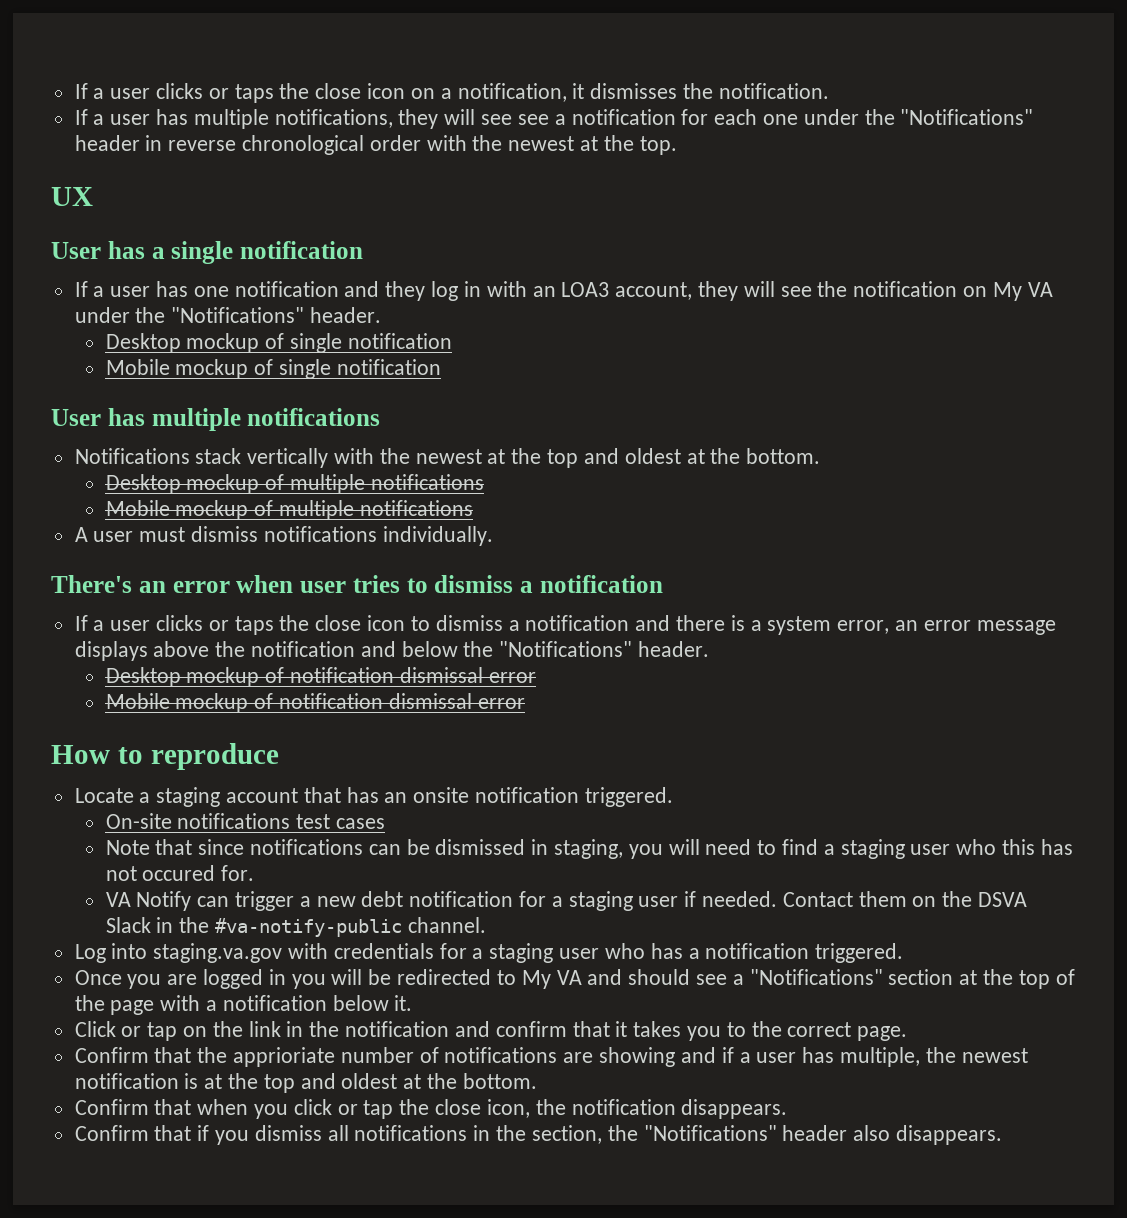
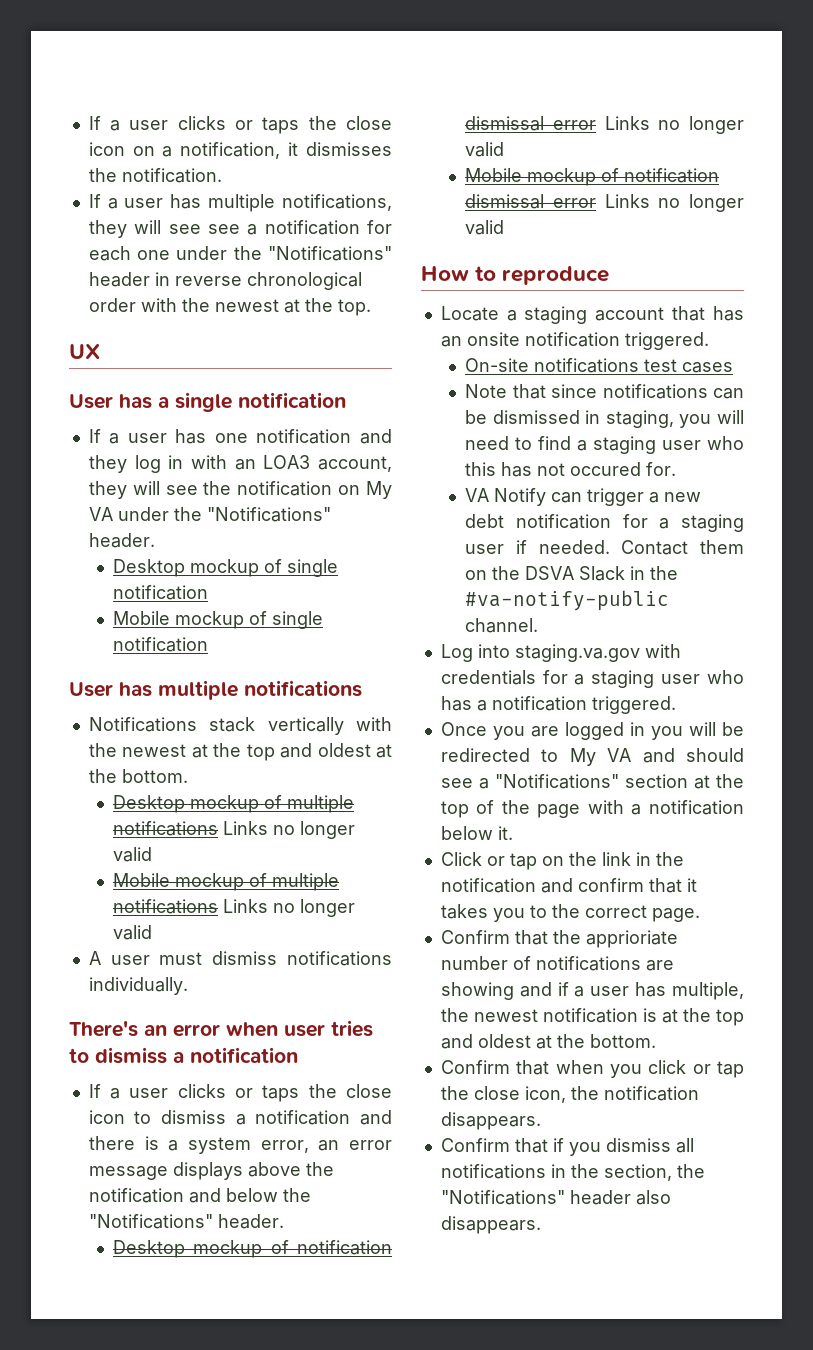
(484, 482) none -> [223,821,356,839] [113,847,153,862] Links no longer valid
(473, 508) none -> [223,899,356,917] [113,925,153,940] Links no longer valid
(536, 677) none -> [604,116,744,134] [465,142,505,157] Links no longer valid
(525, 703) none -> [604,194,744,212] [465,220,505,235] Links no longer valid

